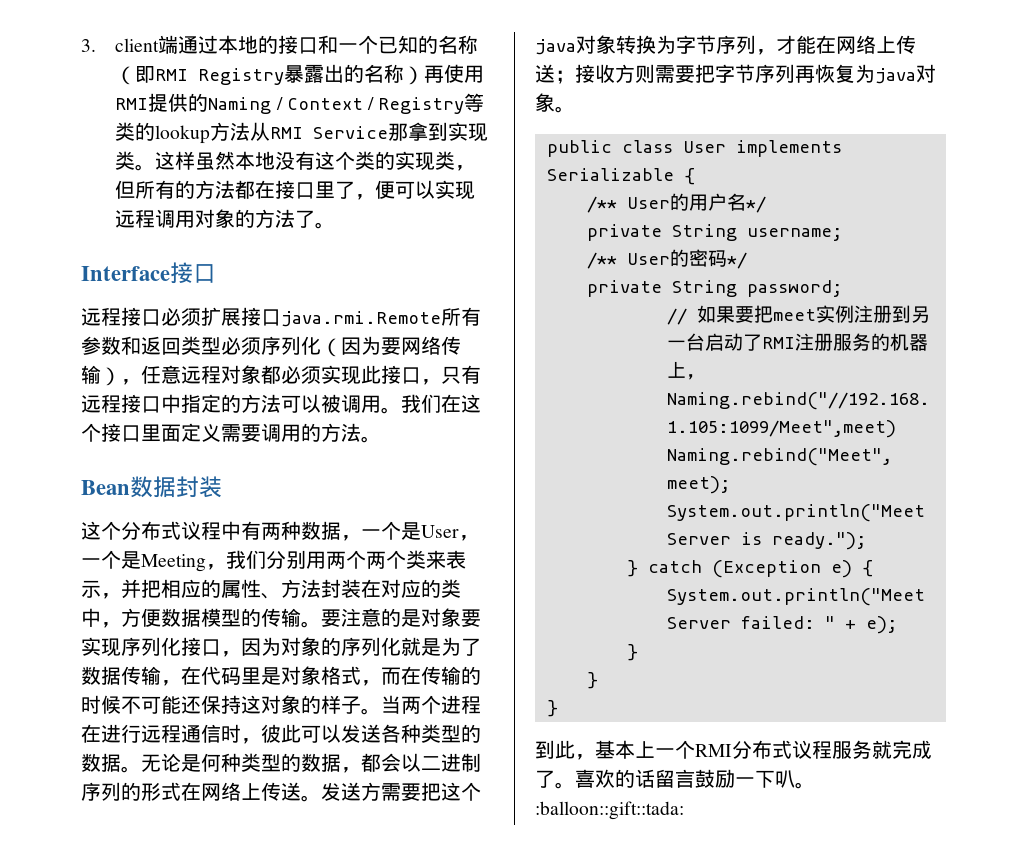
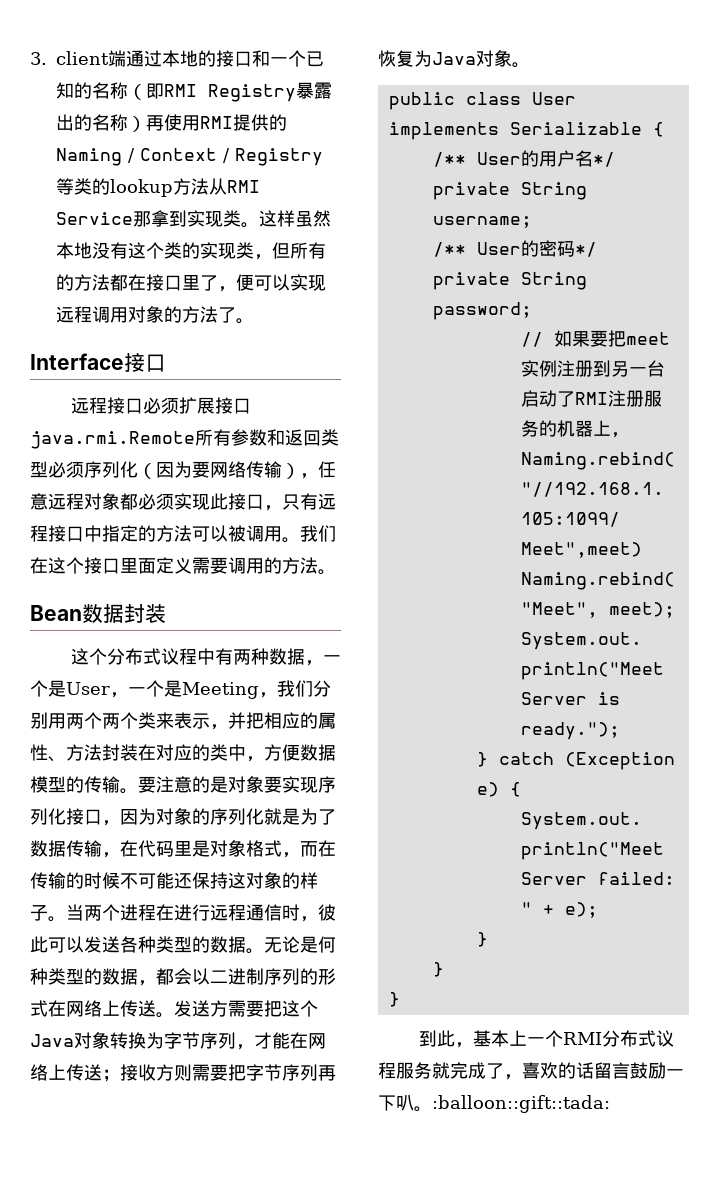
[535,39,576,55] java -> [30,1034,74,1047] Java
[875,68,916,84] java -> [432,52,476,65] Java
[555,782,575,789] 。 -> [504,1074,522,1080] ，

